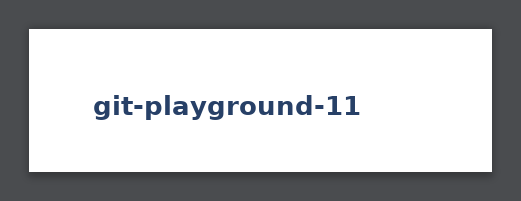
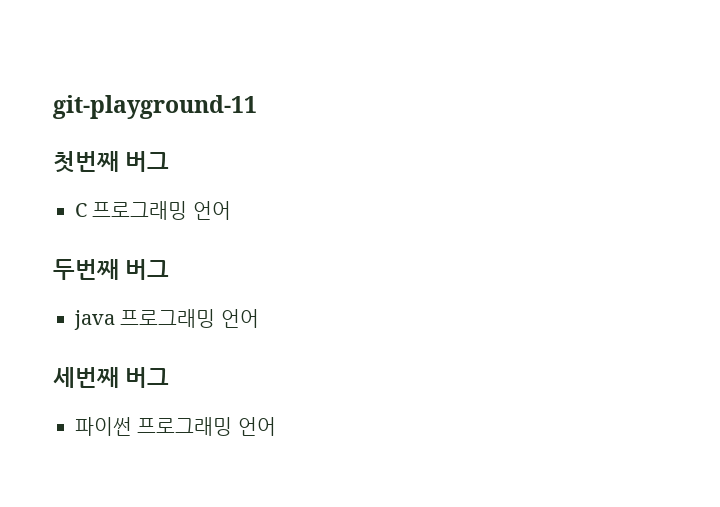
(361, 107) none -> [53,151,170,173] [75,201,231,220] [53,259,170,280] [74,309,259,330] [53,367,170,388] [75,417,276,436] // 첫번째 버그 // C 프로그래밍 언어 // 두번째 버그 // java 프로그래밍 언어 // 세번째 버그 // 파이썬 프로그래밍 언어

